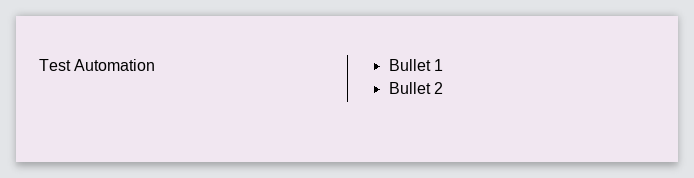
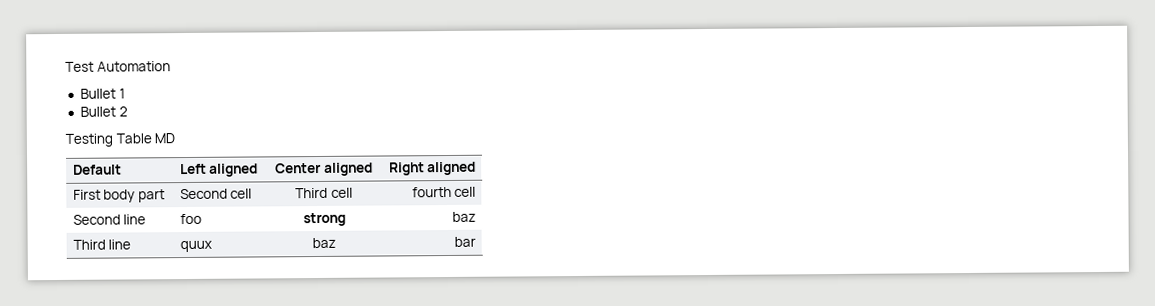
(443, 88) none -> [65,133,176,147] [72,164,122,175] [179,163,259,177] [275,162,373,176] [388,161,477,176] [72,189,166,203] [179,188,253,200] [295,187,353,199] [411,186,477,198] [72,214,147,225] [179,213,202,225] [302,212,346,227] [452,211,477,222] [72,239,132,250] [179,240,212,253] [312,237,336,249] [454,236,477,247] // Testing Table MD // Default | Left aligned | Center aligned | Right aligned // First body part | Second cell | Third cell | fourth cell // Second line | foo | strong | baz // Third line | quux | baz | bar

